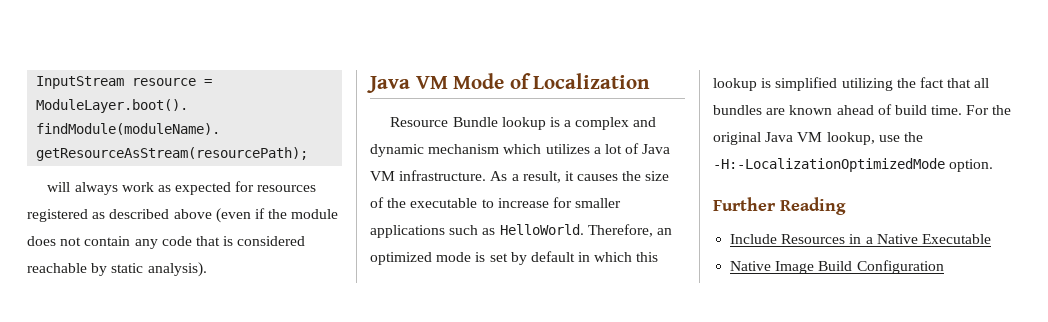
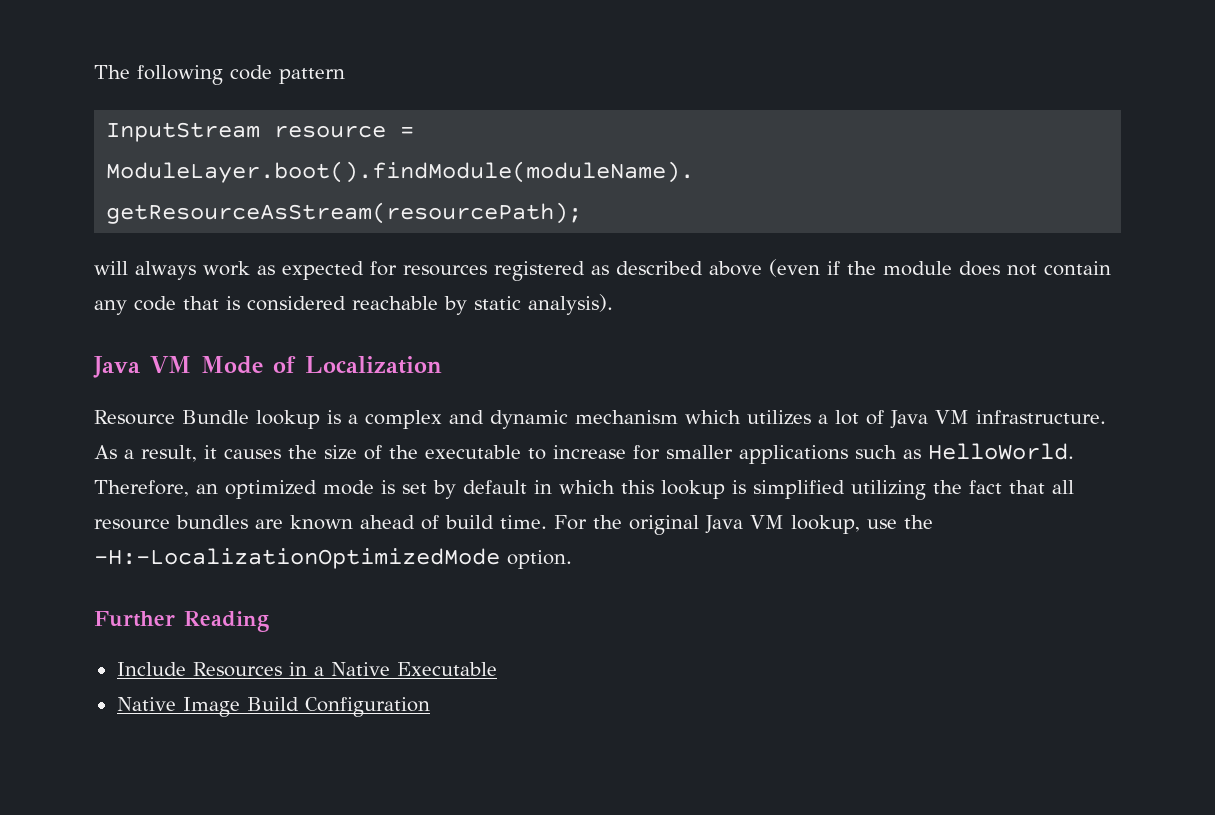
(36, 82) none -> [94,65,345,85] The following code pattern //
(990, 83) none -> [94,519,170,530] resource

